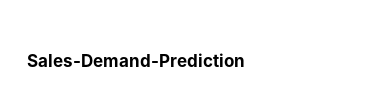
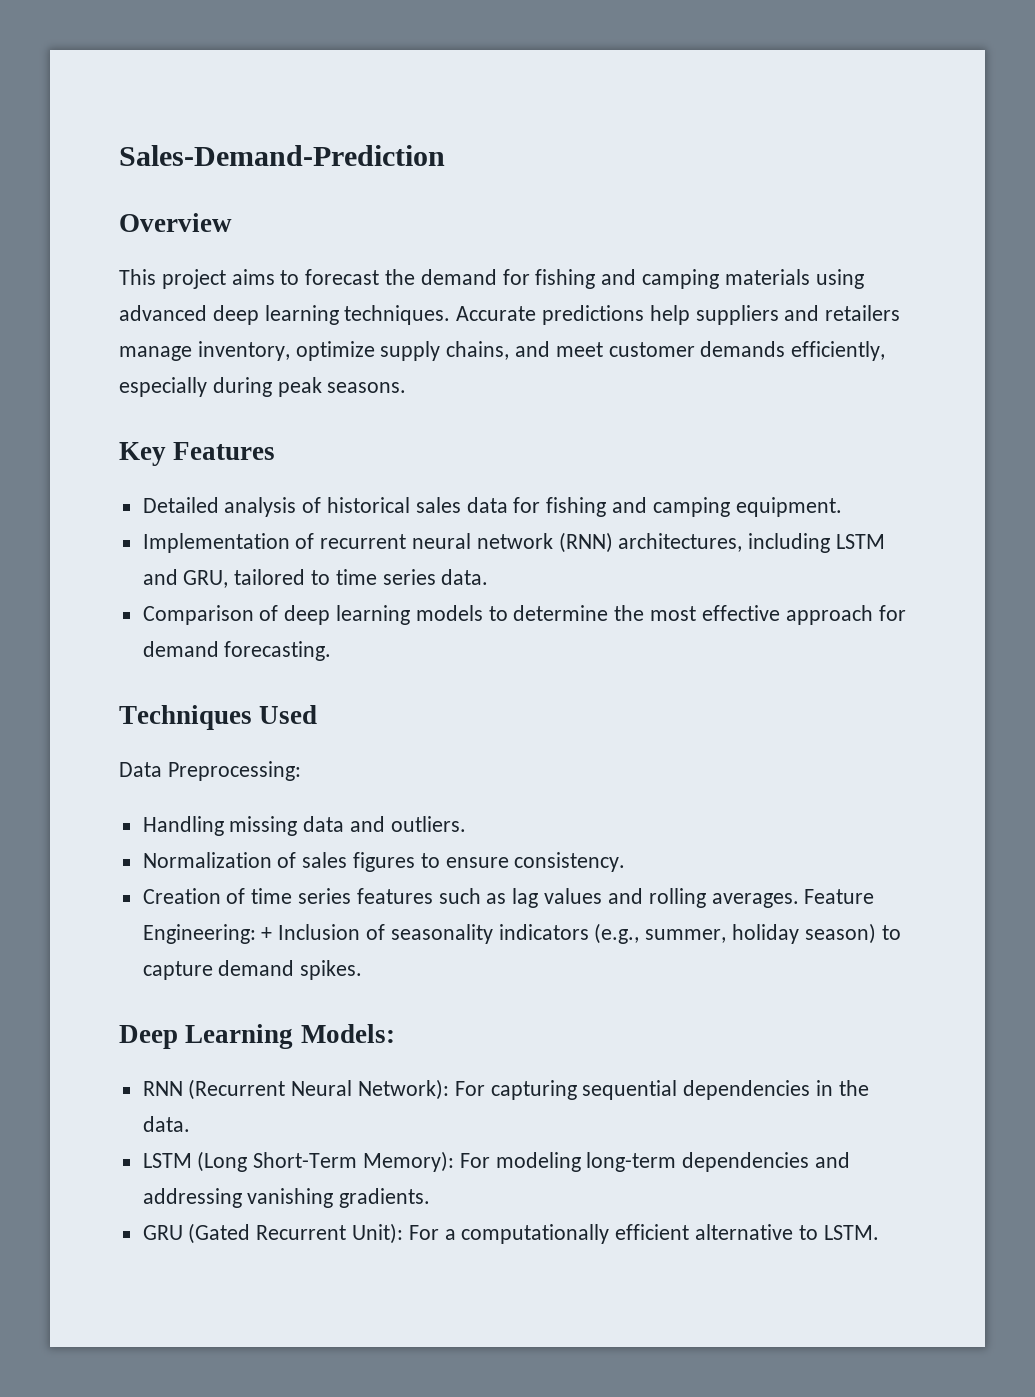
(245, 60) none -> [119,213,232,232] [119,269,864,289] [119,305,901,325] [119,341,886,361] [119,377,407,397] [119,442,276,466] [142,497,842,517] [142,532,886,553] [142,569,489,588] [142,605,906,625] [142,641,332,661] [119,705,318,730] [119,761,301,781] [142,816,466,836] [142,852,626,872] [142,888,875,908] [142,923,901,944] [142,960,363,980] [119,1024,395,1049] [142,1079,869,1100] [142,1116,190,1132] [142,1151,851,1172] [142,1188,431,1208] [142,1223,879,1244] // Overview // This project aims to forecast the demand for fishing and camping materials using advanced deep learning techniques. Accurate predictions help suppliers and retailers manage inventory, optimize supply chains, and meet customer demands efficiently, especially during peak seasons. // Key Features // Detailed analysis of historical sales data for fishing and camping equipment. // Implementation of recurrent neural network (RNN) architectures, including LSTM and GRU, tailored to time series data. // Comparison of deep learning models to determine the most effective approach for demand forecasting. // Techniques Used // Data Preprocessing: // Handling missing data and outliers. // Normalization of sales figures to ensure consistency. // Creation of time series features such as lag values and rolling averages. Feature Engineering: + Inclusion of seasonality indicators (e.g., summer, holiday season) to capture demand spikes. // Deep Learning Models: // RNN (Recurrent Neural Network): For capturing sequential dependencies in the data. // LSTM (Long Short-Term Memory): For modeling long-term dependencies and addressing vanishing gradients. // GRU (Gated Recurrent Unit): For a computationally efficient alternative to LSTM.

